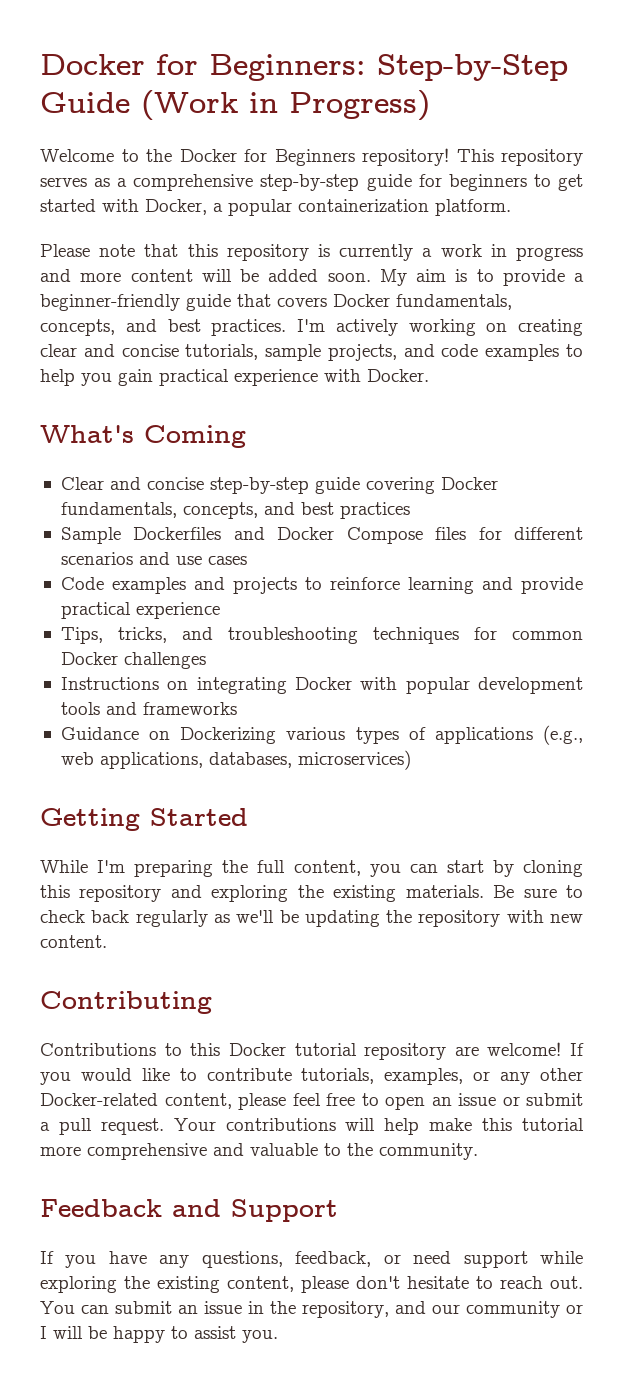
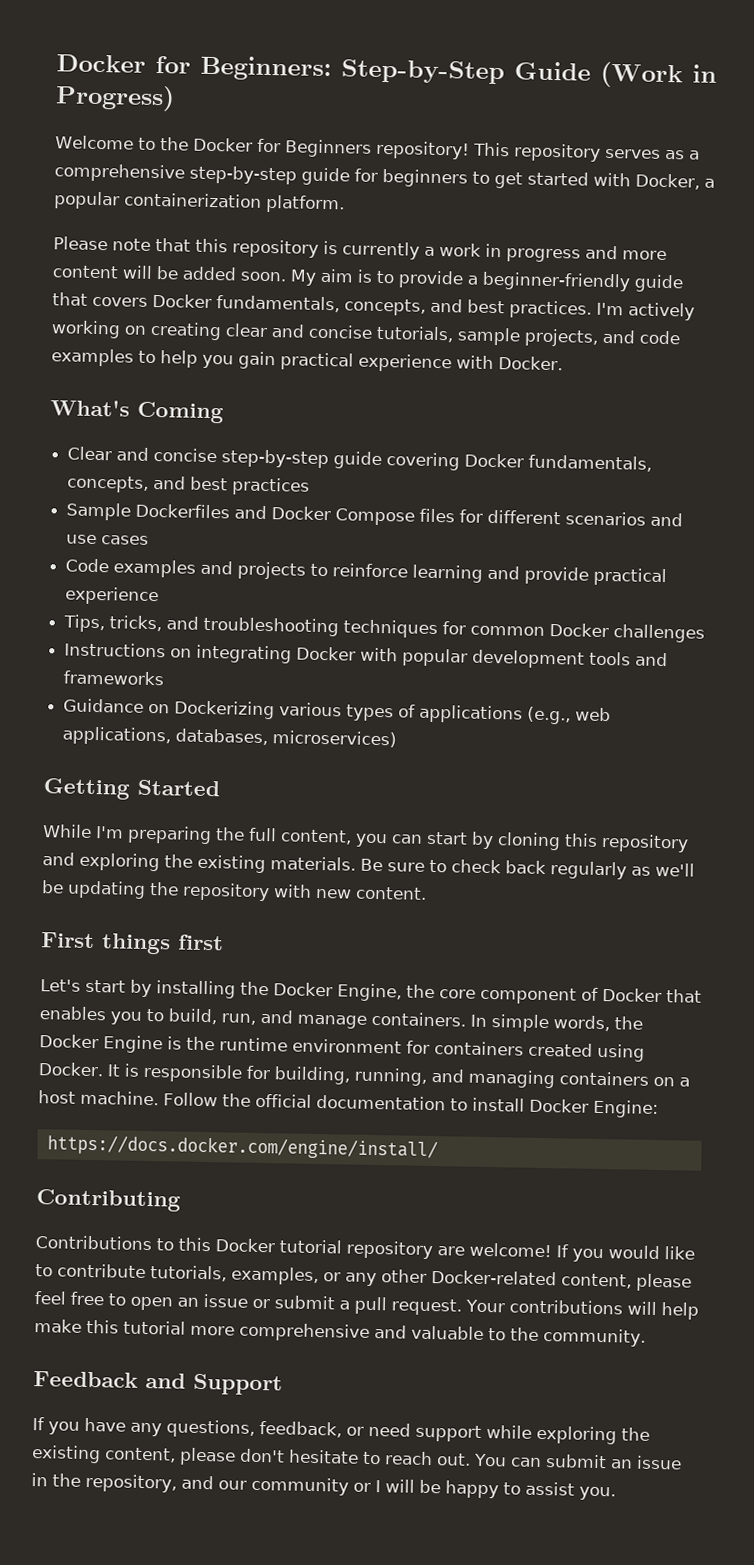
(107, 941) none -> [41,932,224,955] [40,979,702,1005] [39,1006,643,1033] [39,1034,645,1062] [38,1062,690,1089] [38,1090,659,1119] [46,1134,438,1161] // First things first // Let's start by installing the Docker Engine, the core component of Docker that enables you to build, run, and manage containers. In simple words, the Docker Engine is the runtime environment for containers created using Docker. It is responsible for building, running, and managing containers on a host machine. Follow the official documentation to install Docker Engine: // https://docs.docker.com/engine/install/

